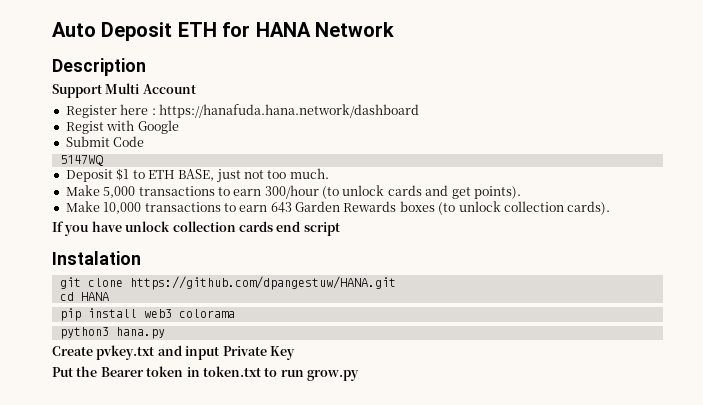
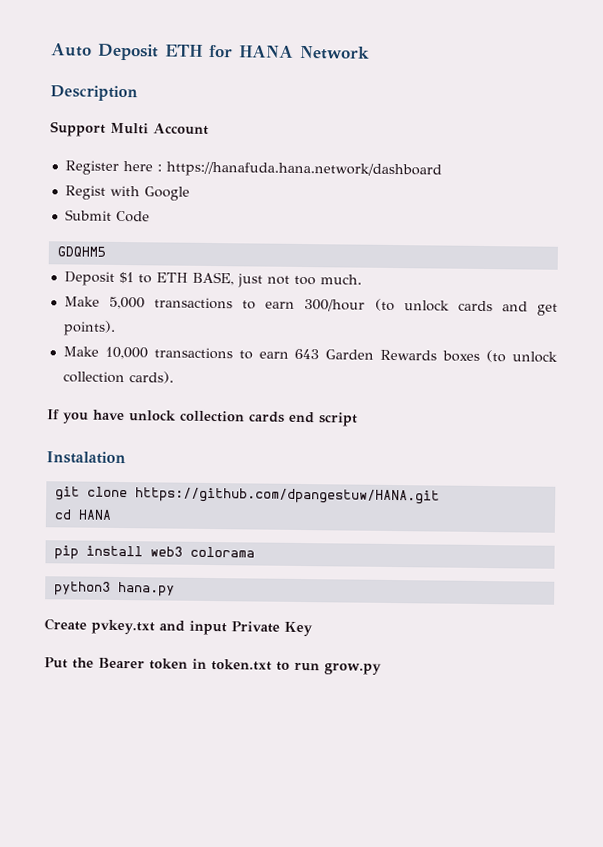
[59,155,103,166] 5147WQ -> [56,246,106,257] GDQHM5

